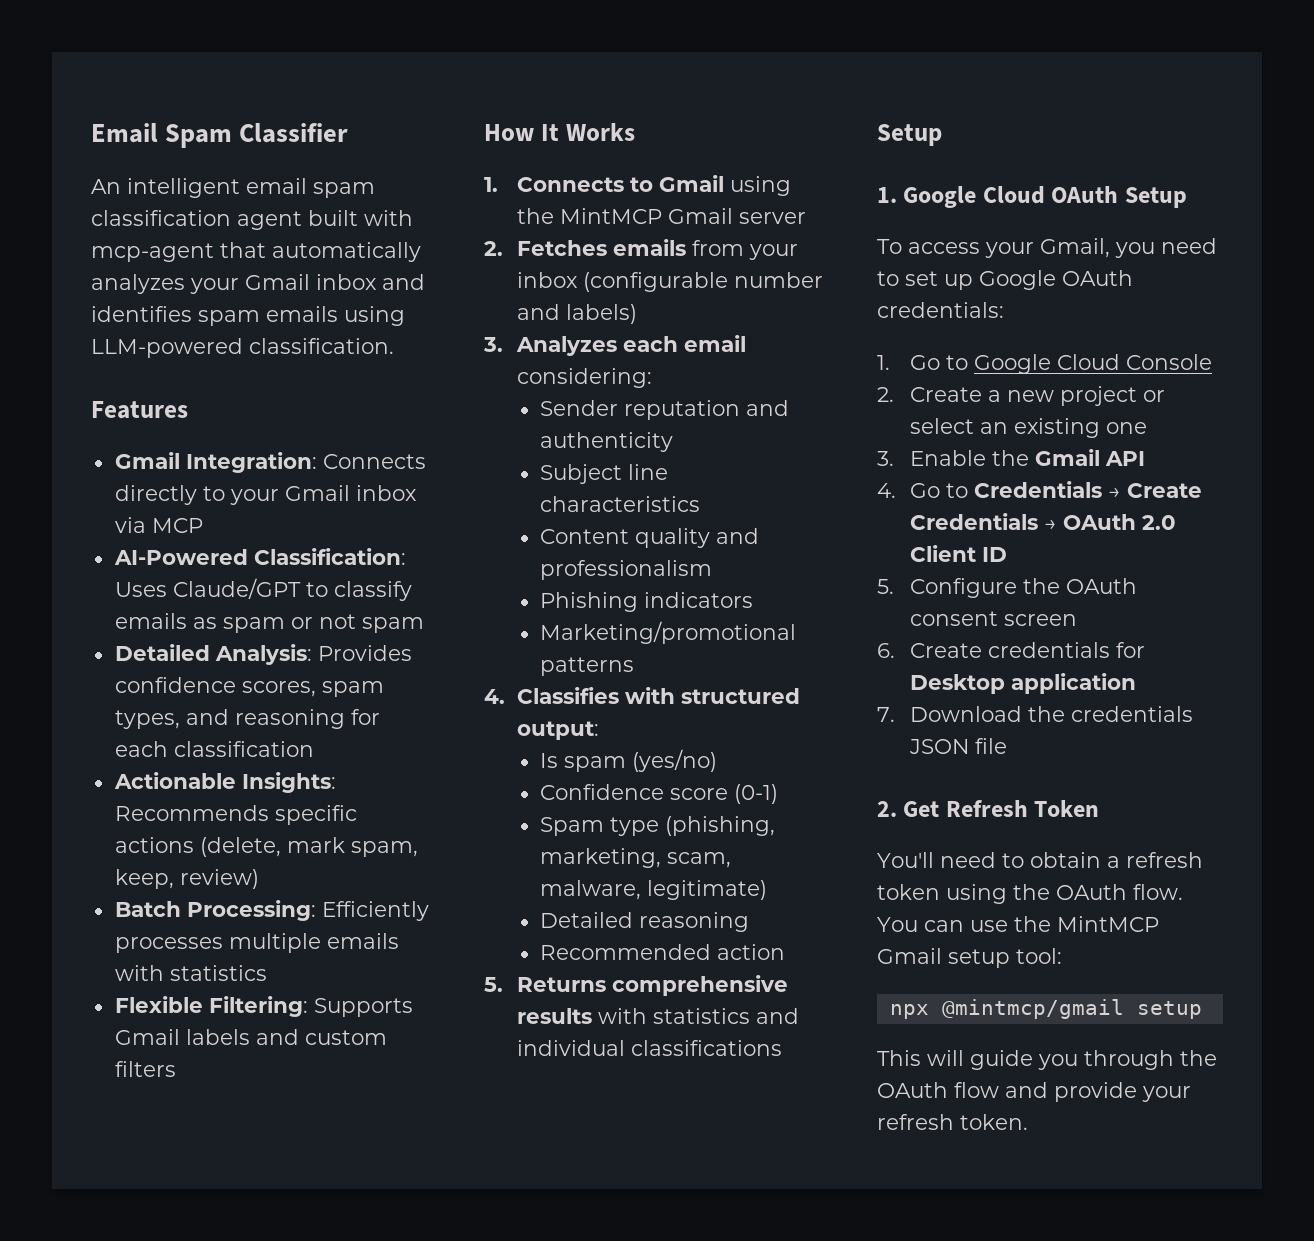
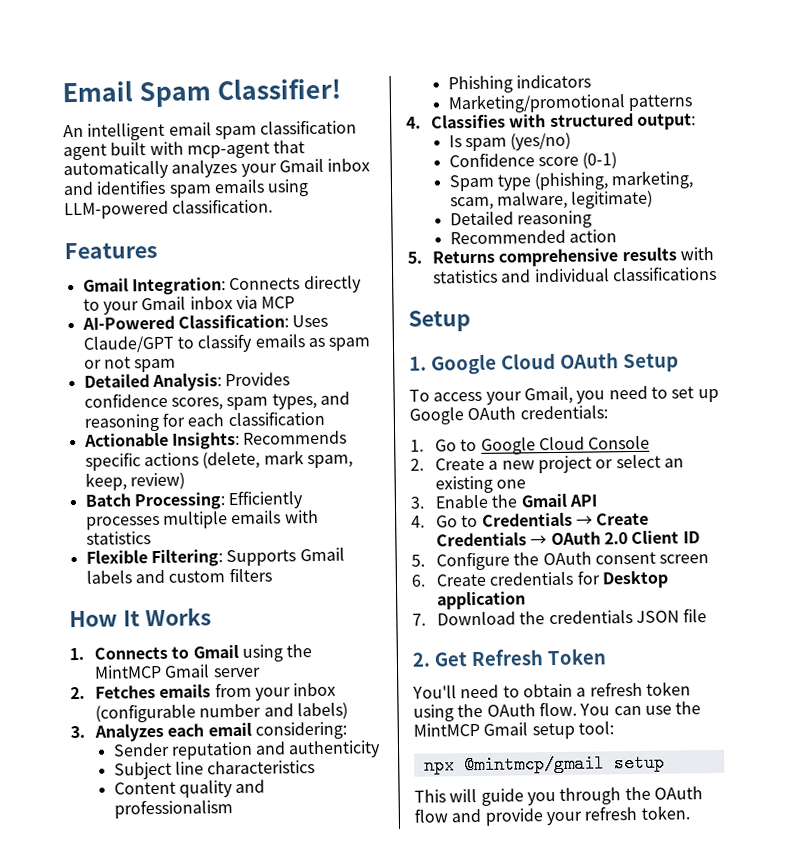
[239,123,349,143] Classifier -> [216,77,341,101] Classifier!

